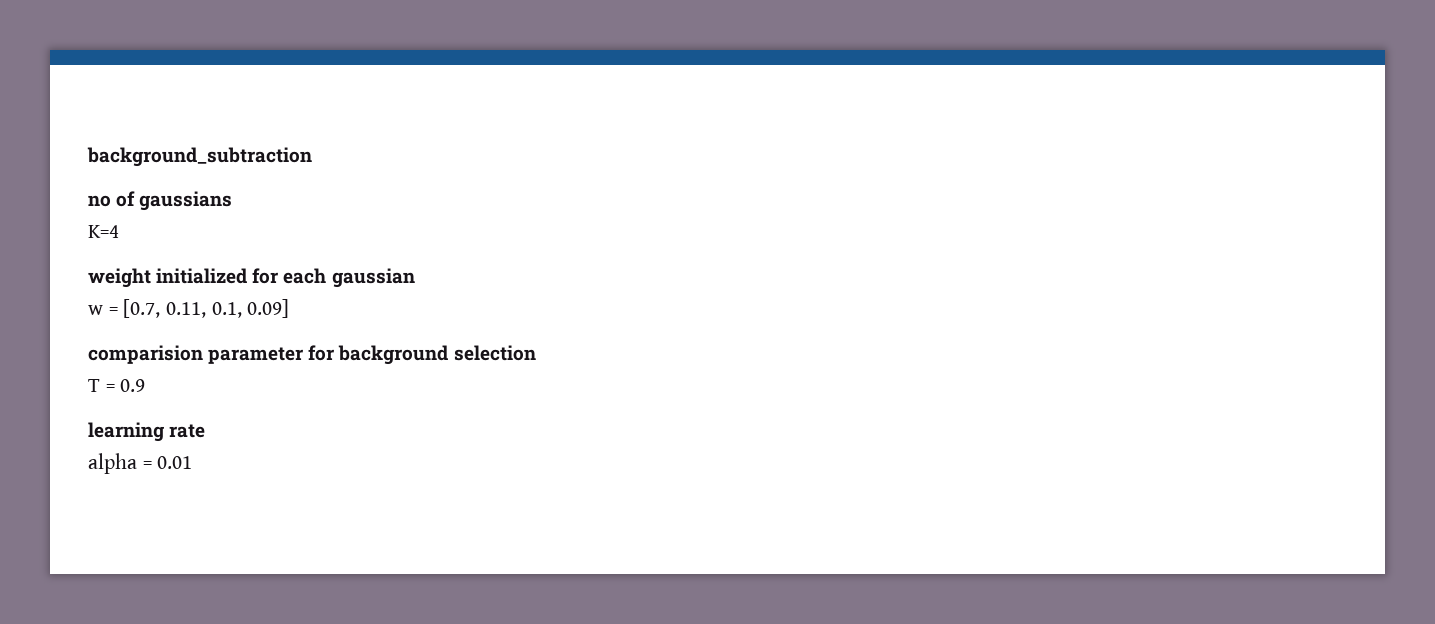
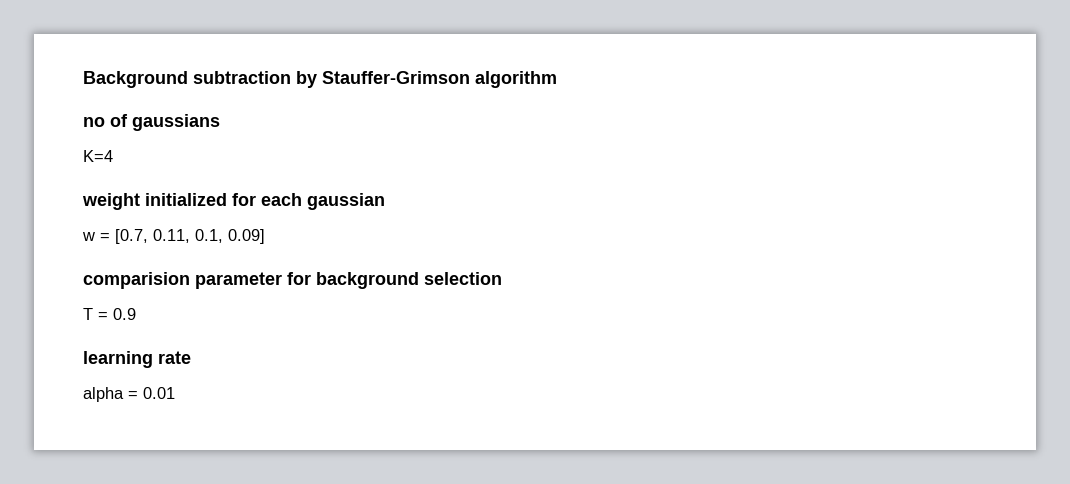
[87,147,312,167] background_subtraction -> [83,71,557,88] Background subtraction by Stauffer-Grimson algorithm

